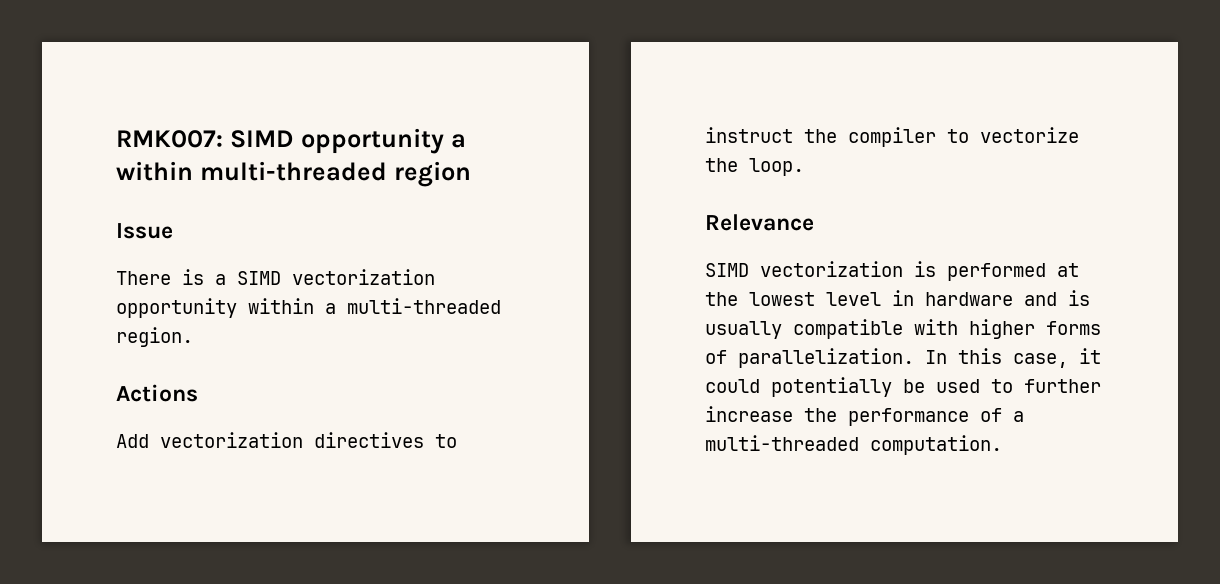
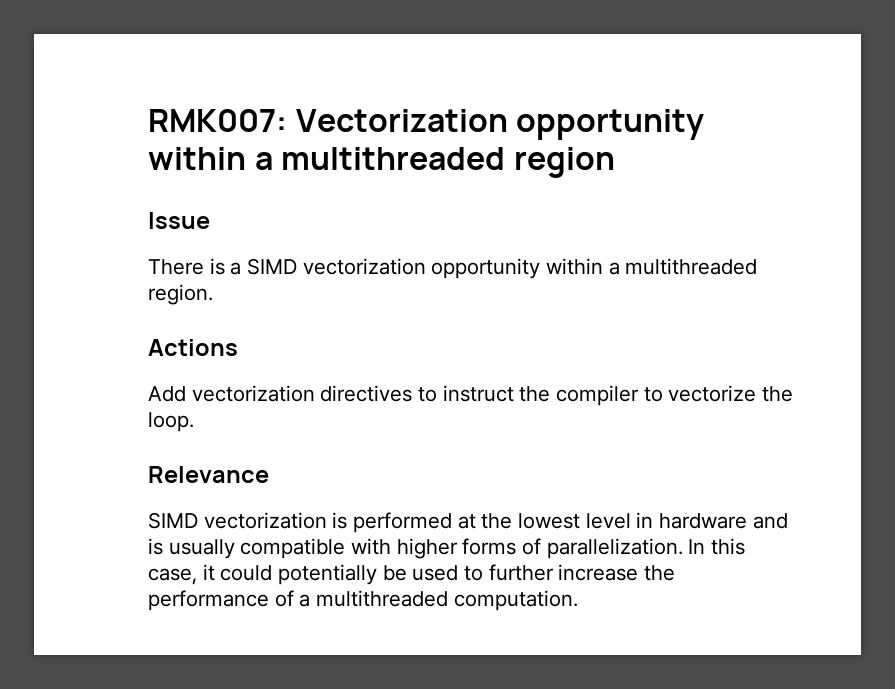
[229,128,466,154] [116,161,387,181] SIMD opportunity a within multi-threaded -> [295,109,705,140] [148,147,506,170] Vectorization opportunity within a multithreaded
[347,298,501,314] multi-threaded -> [625,258,758,275] multithreaded
[705,435,859,451] multi-threaded -> [316,590,449,607] multithreaded

